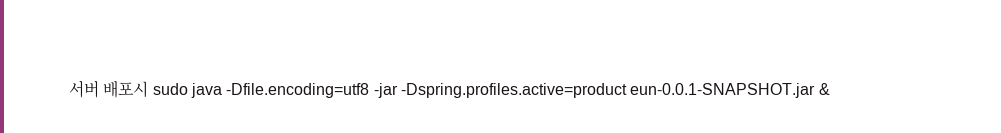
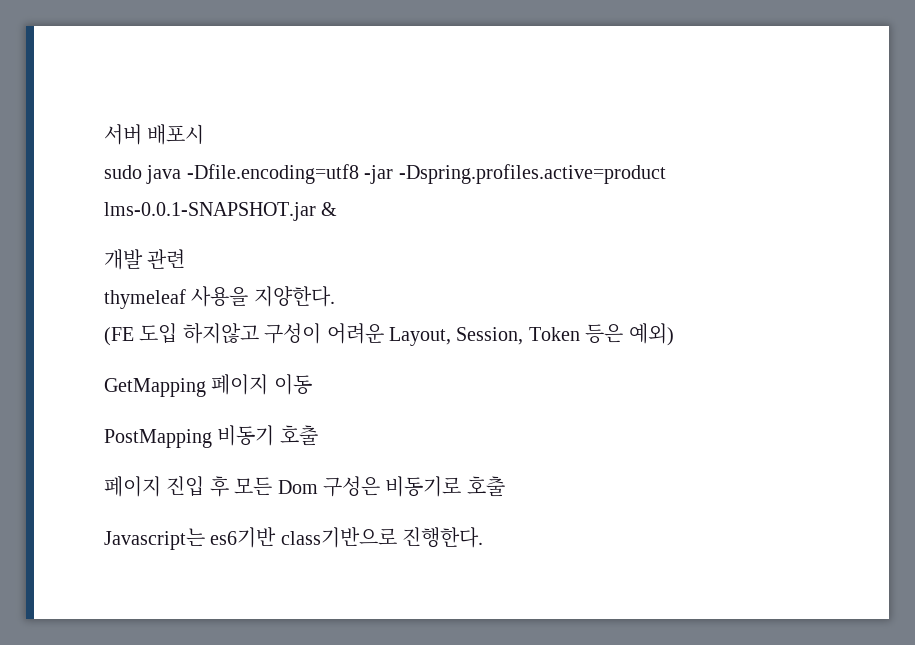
(149, 89) none -> (205, 134) //
[630,83,816,98] eun-0.0.1-SNAPSHOT.jar -> [104,202,316,221] lms-0.0.1-SNAPSHOT.jar
(830, 89) none -> [104,249,186,270] [104,286,335,309] [104,323,674,346] [104,374,312,397] [104,425,318,448] [104,476,505,497] [104,527,484,550] // 개발 관련 // thymeleaf 사용을 지양한다. // (FE 도입 하지않고 구성이 어려운 Layout, Session, Token 등은 예외) // GetMapping 페이지 이동 // PostMapping 비동기 호출 // 페이지 진입 후 모든 Dom 구성은 비동기로 호출 // Javascript는 es6기반 class기반으로 진행한다.

